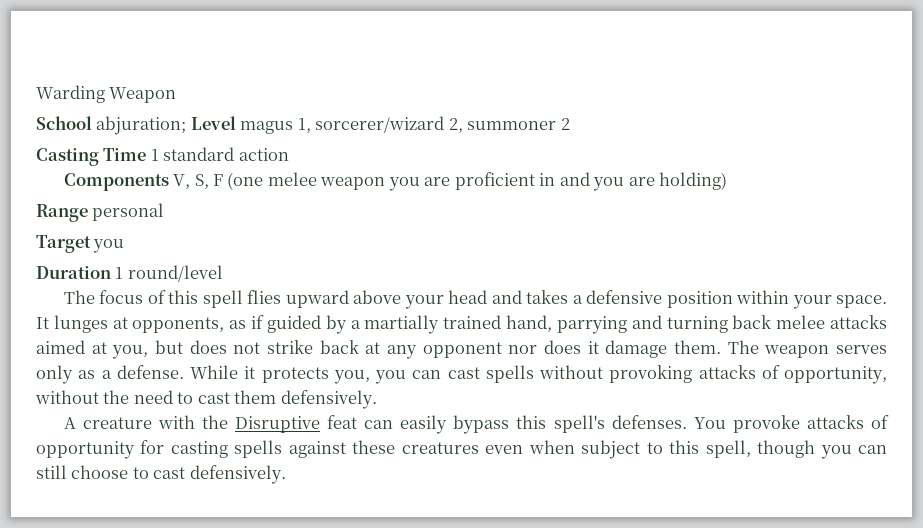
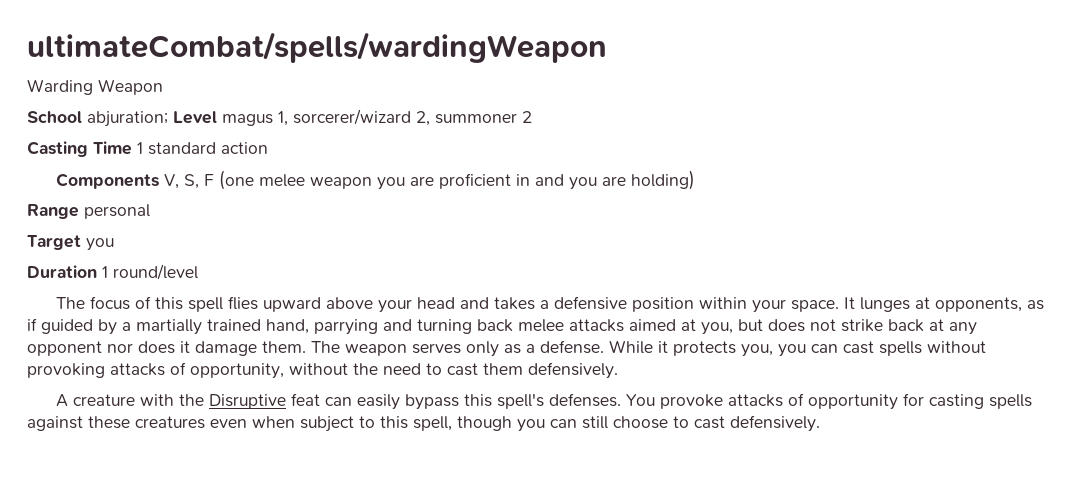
(36, 94) none -> [27,32,607,63] ultimateCombat/spells/wardingWeapon //

